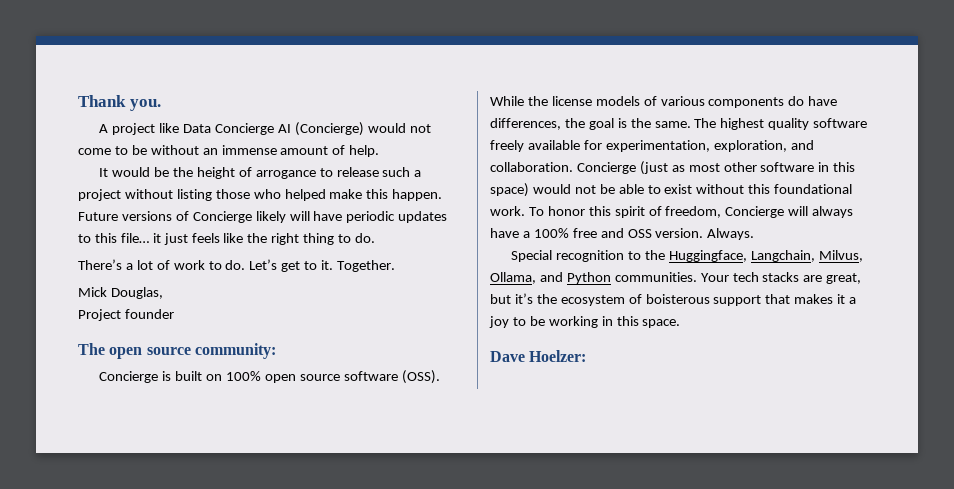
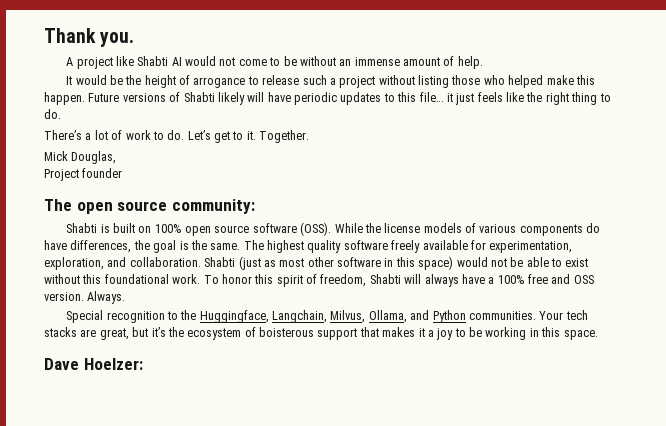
[182,122,364,136] Data Concierge AI (Concierge) -> [137,56,182,66] Shabti AI
[192,211,252,223] Concierge -> [183,92,215,102] Shabti
[99,371,159,383] Concierge -> [66,223,98,233] Shabti
[576,162,636,174] Concierge -> [204,257,236,267] Shabti
[725,206,785,218] Concierge -> [369,274,401,284] Shabti

